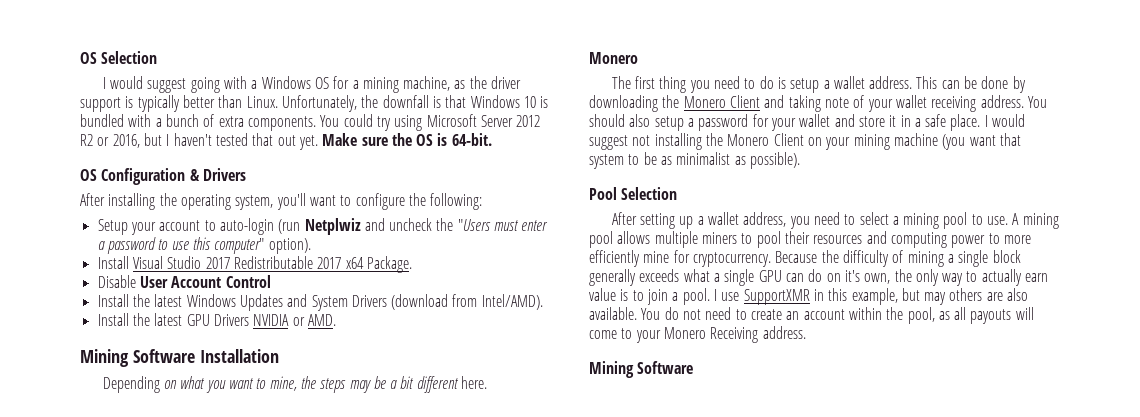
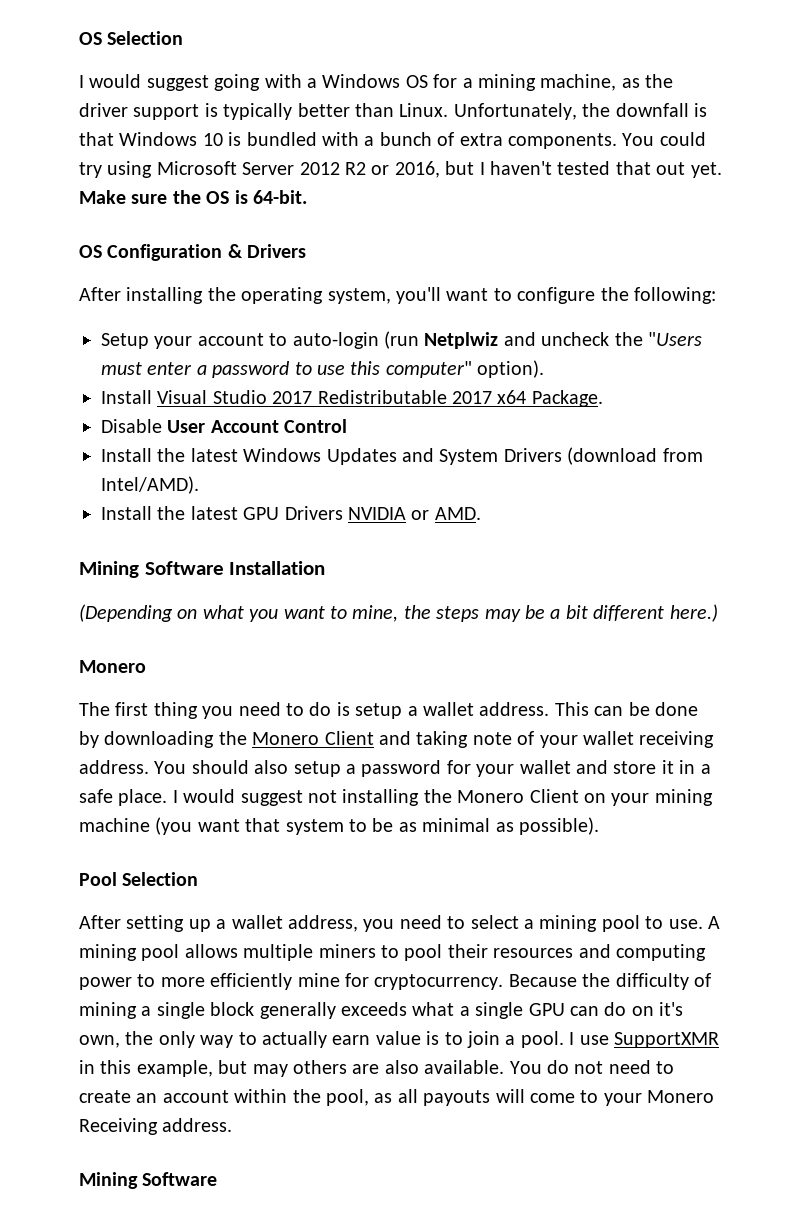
[102,376,160,393] Depending -> [79,604,173,622] (Depending
[461,376,488,389] here. -> [669,604,718,622] here.)
[676,152,731,165] minimalist -> [422,818,491,832] minimal

